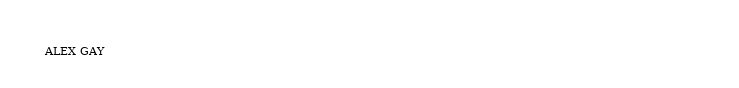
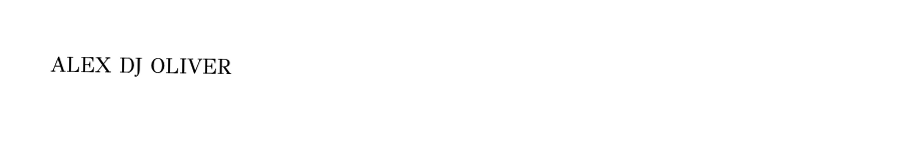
[80,47,105,55] GAY -> [118,56,233,77] DJ OLIVER

